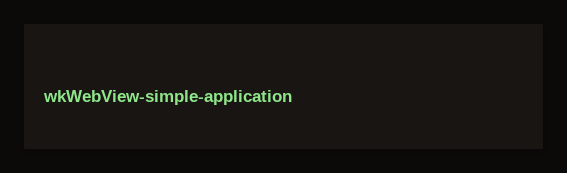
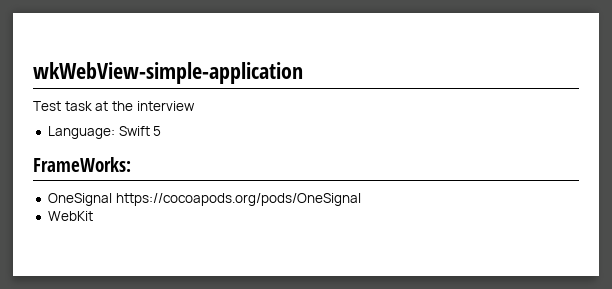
(292, 97) none -> [33,101,195,111] [47,126,162,139] [33,157,131,172] [47,193,361,206] [47,211,93,221] // Test task at the interview // Language: Swift 5 // FrameWorks: // OneSignal https://cocoapods.org/pods/OneSignal // WebKit

